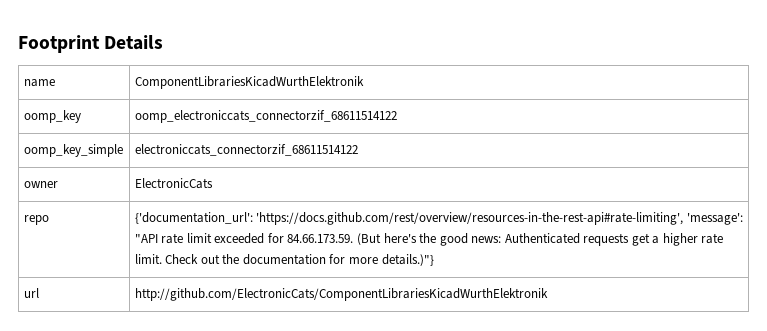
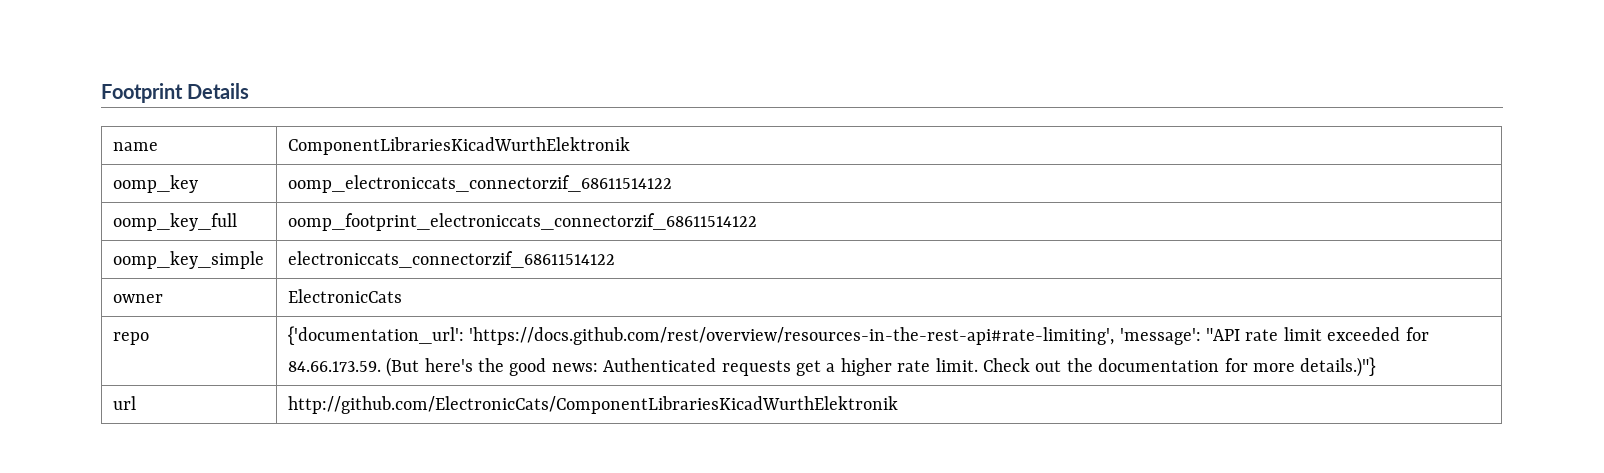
(397, 116) none -> [112,213,237,231] [287,213,757,231] // oomp_key_full | oomp_footprint_electroniccats_connectorzif_68611514122

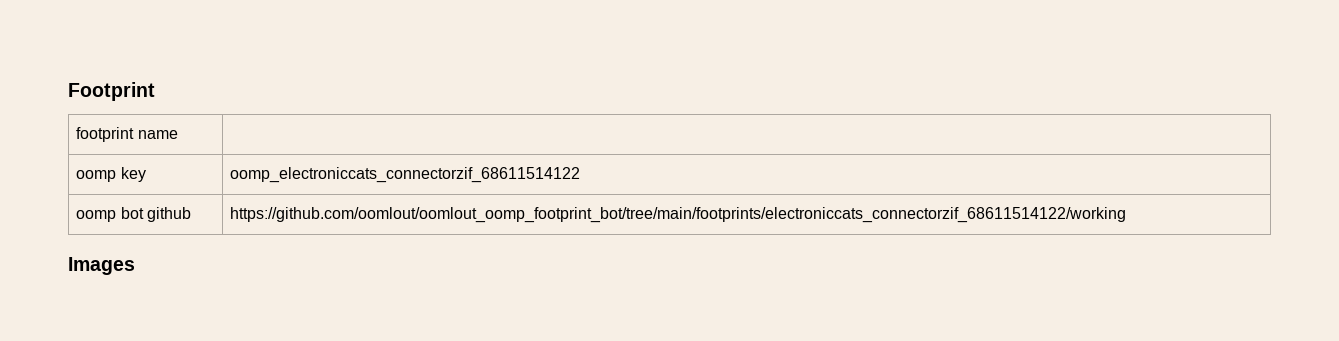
[187,83,250,99] Details // -> [76,127,135,142] // footprint
[287,137,630,155] [112,175,198,193] ComponentLibrariesKicadWurthElektronik // oomp_key -> [76,167,146,182] // oomp key
[112,213,237,231] [287,213,757,231] [112,251,264,269] [287,251,615,268] [112,294,163,303] [287,289,402,303] [112,332,149,345] [287,326,1429,345] [287,357,1377,377] [112,396,136,410] [287,396,898,414] oomp_key_full | oomp_footprint_electroniccats_connectorzif_68611514122 // oomp_key_simple | electroniccats_connectorzif_68611514122 // owner | ElectronicCats // repo | {'documentation_url': 'https://docs.github.com/rest/overview/resources-in-the-rest-api#rate-limiting', 'message': "API rate limit exceeded for 84.66.173.59. (But here's the good news: Authenticated requests get a higher rate limit. Check out the documentation for more details.)"} // url | http://github.com/ElectronicCats/ComponentLibrariesKicadWurthElektronik -> [76,207,192,222] [230,207,1127,223] [68,257,135,275] oomp bot github | https://github.com/oomlout/oomlout_oomp_footprint_bot/tree/main/footprints/electroniccats_connectorzif_68611514122/working // Images

